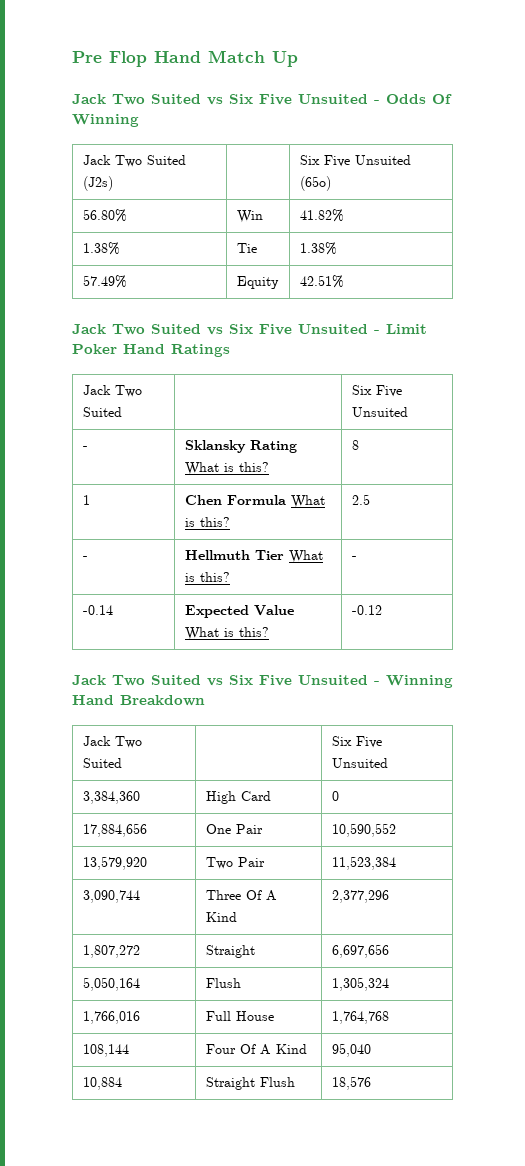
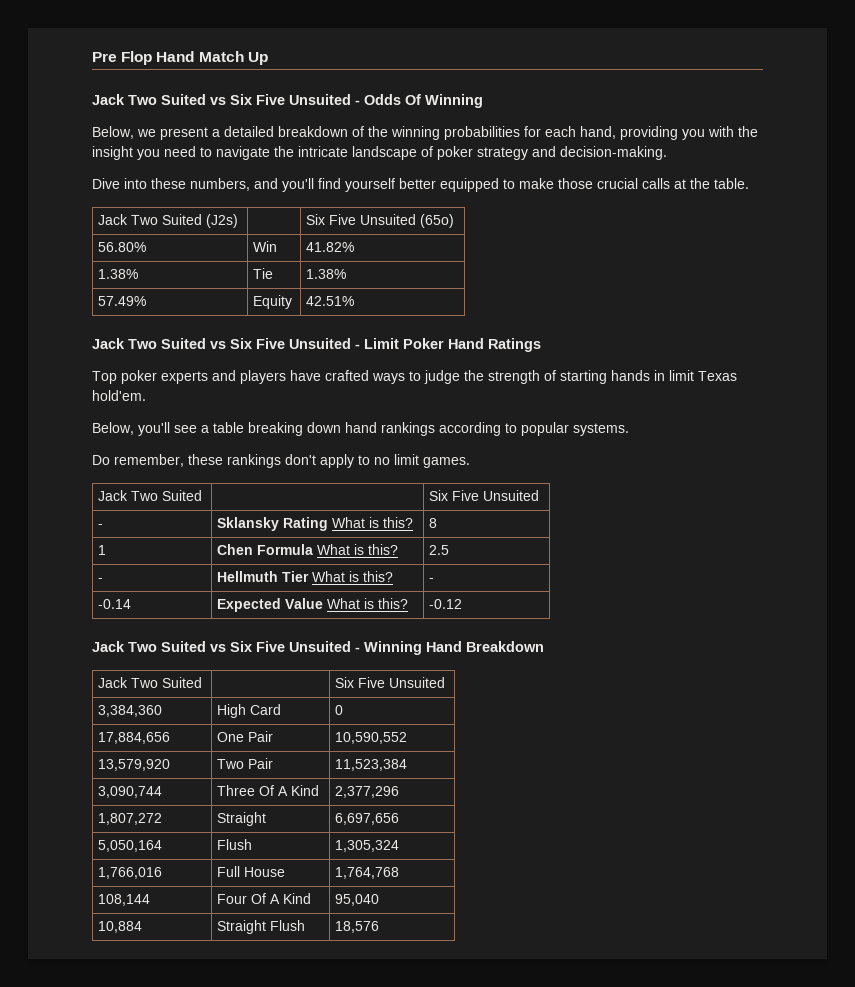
(139, 120) none -> [92,126,758,140] [92,146,667,160] [92,178,749,192] // Below, we present a detailed breakdown of the winning probabilities for each hand, providing you with the insight you need to navigate the intricate landscape of poker strategy and decision-making. // Dive into these numbers, and you'll find yourself better equipped to make those crucial calls at the table.
(230, 350) none -> [92,370,737,384] [92,390,146,401] [92,422,629,436] [92,454,470,468] // Top poker experts and players have crafted ways to judge the strength of starting hands in limit Texas hold'em. // Below, you'll see a table breaking down hand rankings according to popular systems. // Do remember, these rankings don't apply to no limit games.

